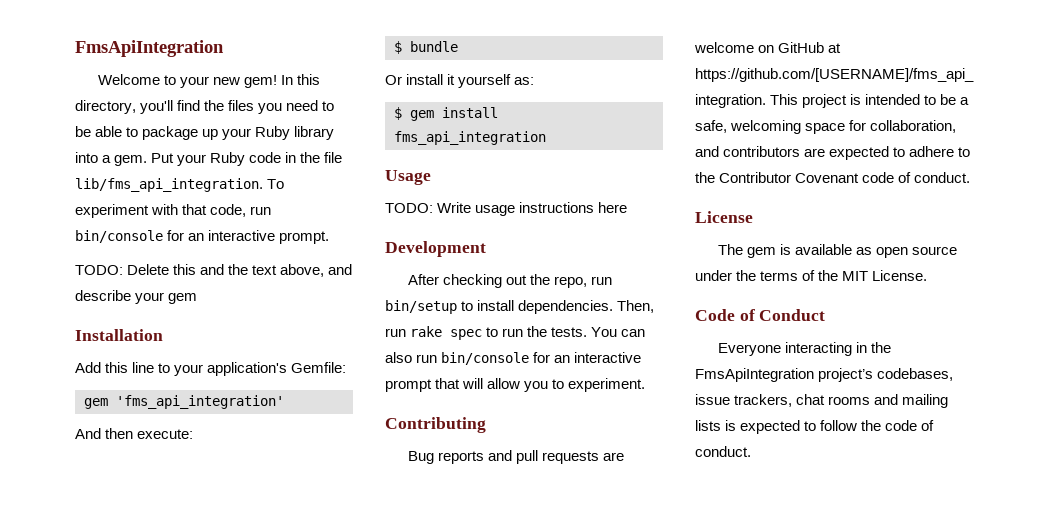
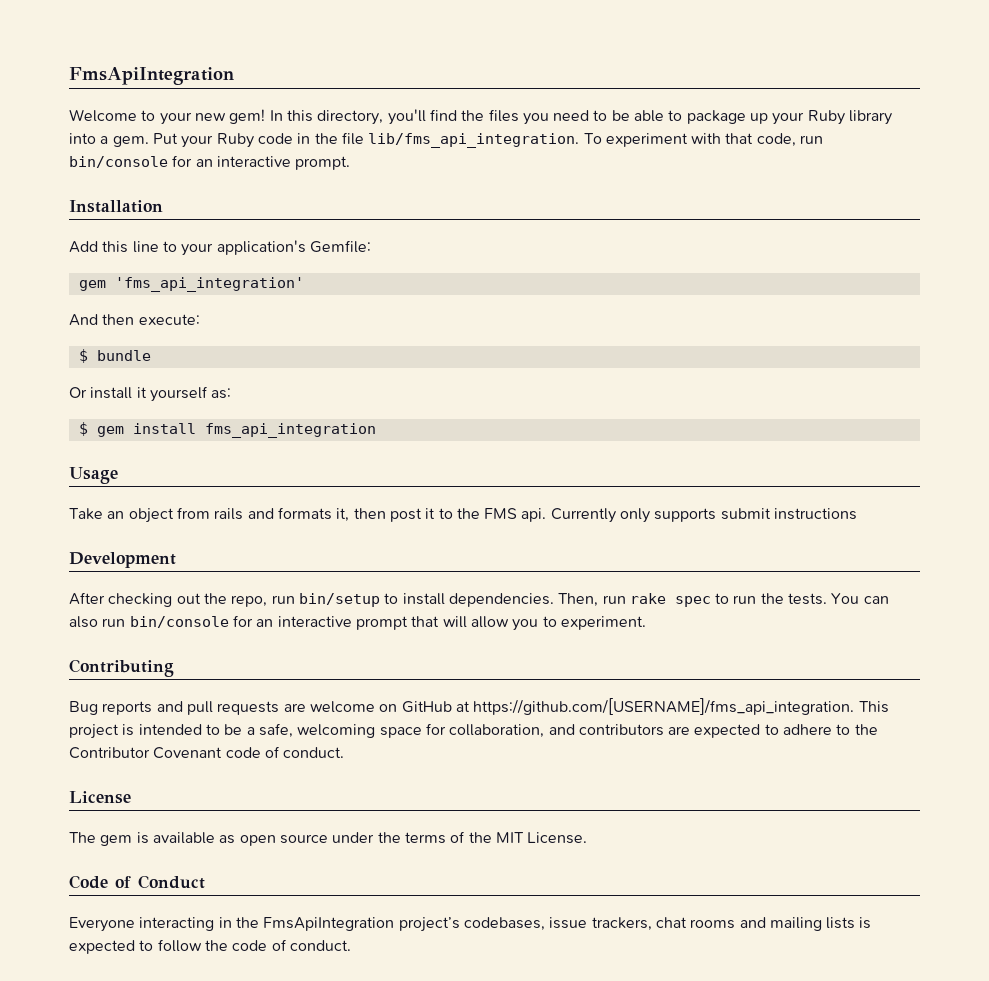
[75,264,353,277] [75,290,198,304] // TODO: Delete this and the text above, and describe your gem -> (351, 163) none
[385,202,516,216] TODO: Write usage -> [69,507,771,523] Take an object from rails and formats it, then post it to the FMS api. Currently only supports submit
[598,202,628,213] here -> (858, 514) none

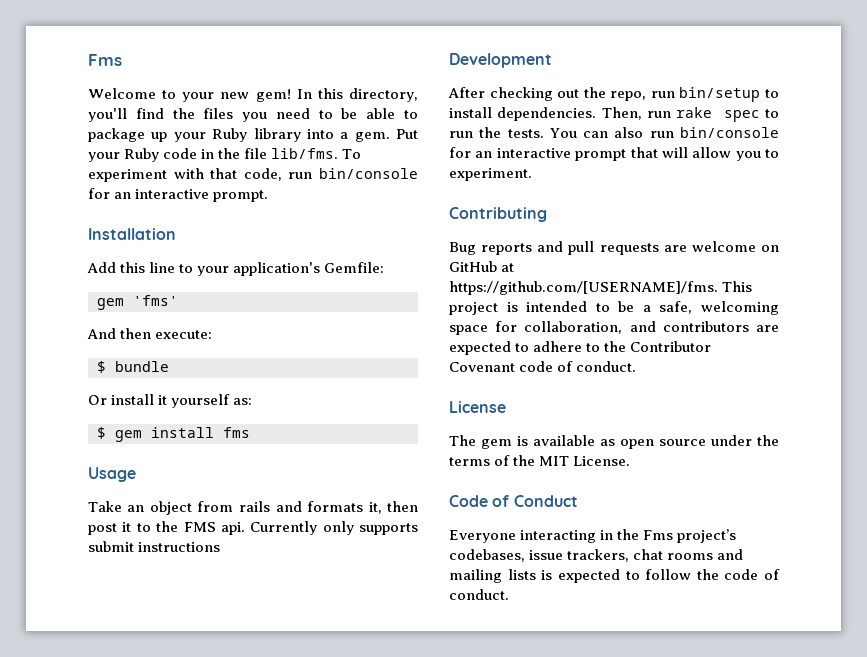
[69,67,234,85] FmsApiIntegration -> [88,54,122,66] Fms
[368,133,580,148] lib/fms_api_integration. -> [271,148,339,159] lib/fms.
[114,277,304,292] 'fms_api_integration' -> [133,295,178,306] 'fms'
[204,423,376,438] fms_api_integration -> [223,427,250,438] fms
[473,698,855,715] https://github.com/[USERNAME]/fms_api_integration. -> [449,281,718,295] https://github.com/[USERNAME]/fms.
[263,917,395,931] FmsApiIntegration -> [643,530,674,540] Fms

